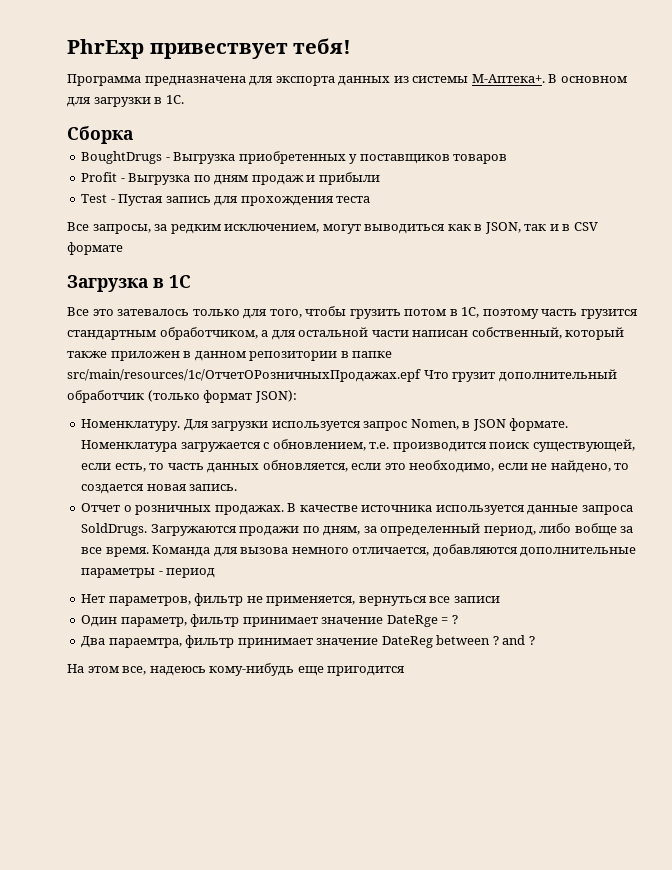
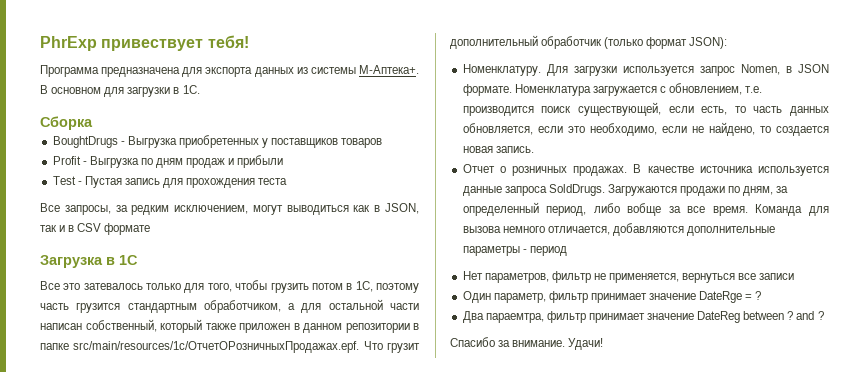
[67,369,421,382] src/main/resources/1c/ОтчетОРозничныхПродажах.epf -> [73,341,360,353] src/main/resources/1c/ОтчетОРозничныхПродажах.epf.
[67,663,406,676] На этом все, надеюсь кому-нибудь еще пригодится -> [450,337,604,350] Спасибо за внимание. Удачи!

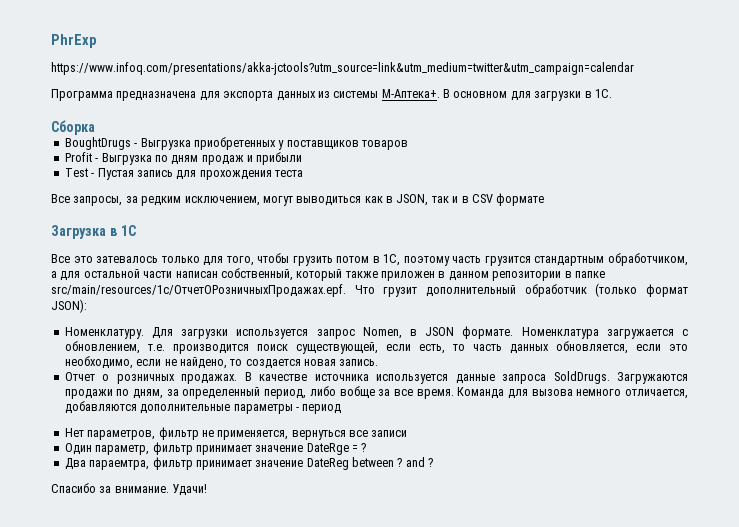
[101,35,249,51] привествует тебя! -> [51,62,634,75] // https://www.infoq.com/presentations/akka-jctools?utm_source=link&utm_medium=twitter&utm_campaign=calendar

